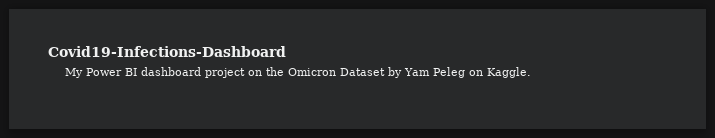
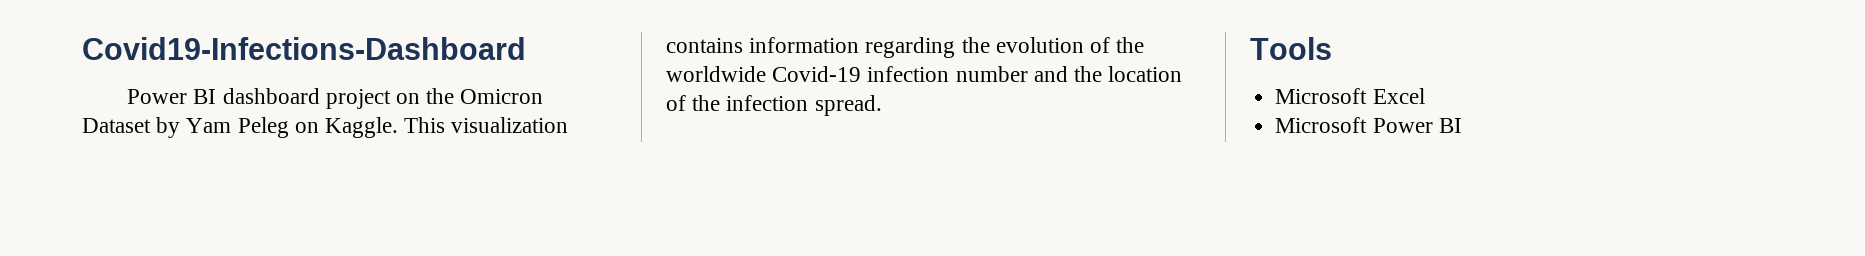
[65,68,84,78] My -> (526, 48) none
(532, 72) none -> [404,117,569,133] [666,37,1145,58] [666,66,1183,82] [666,95,882,116] [1250,37,1332,60] [1275,88,1425,104] [1275,117,1462,133] This visualization contains information regarding the evolution of the worldwide Covid-19 infection number and the location of the infection spread. // Tools // Microsoft Excel // Microsoft Power BI

